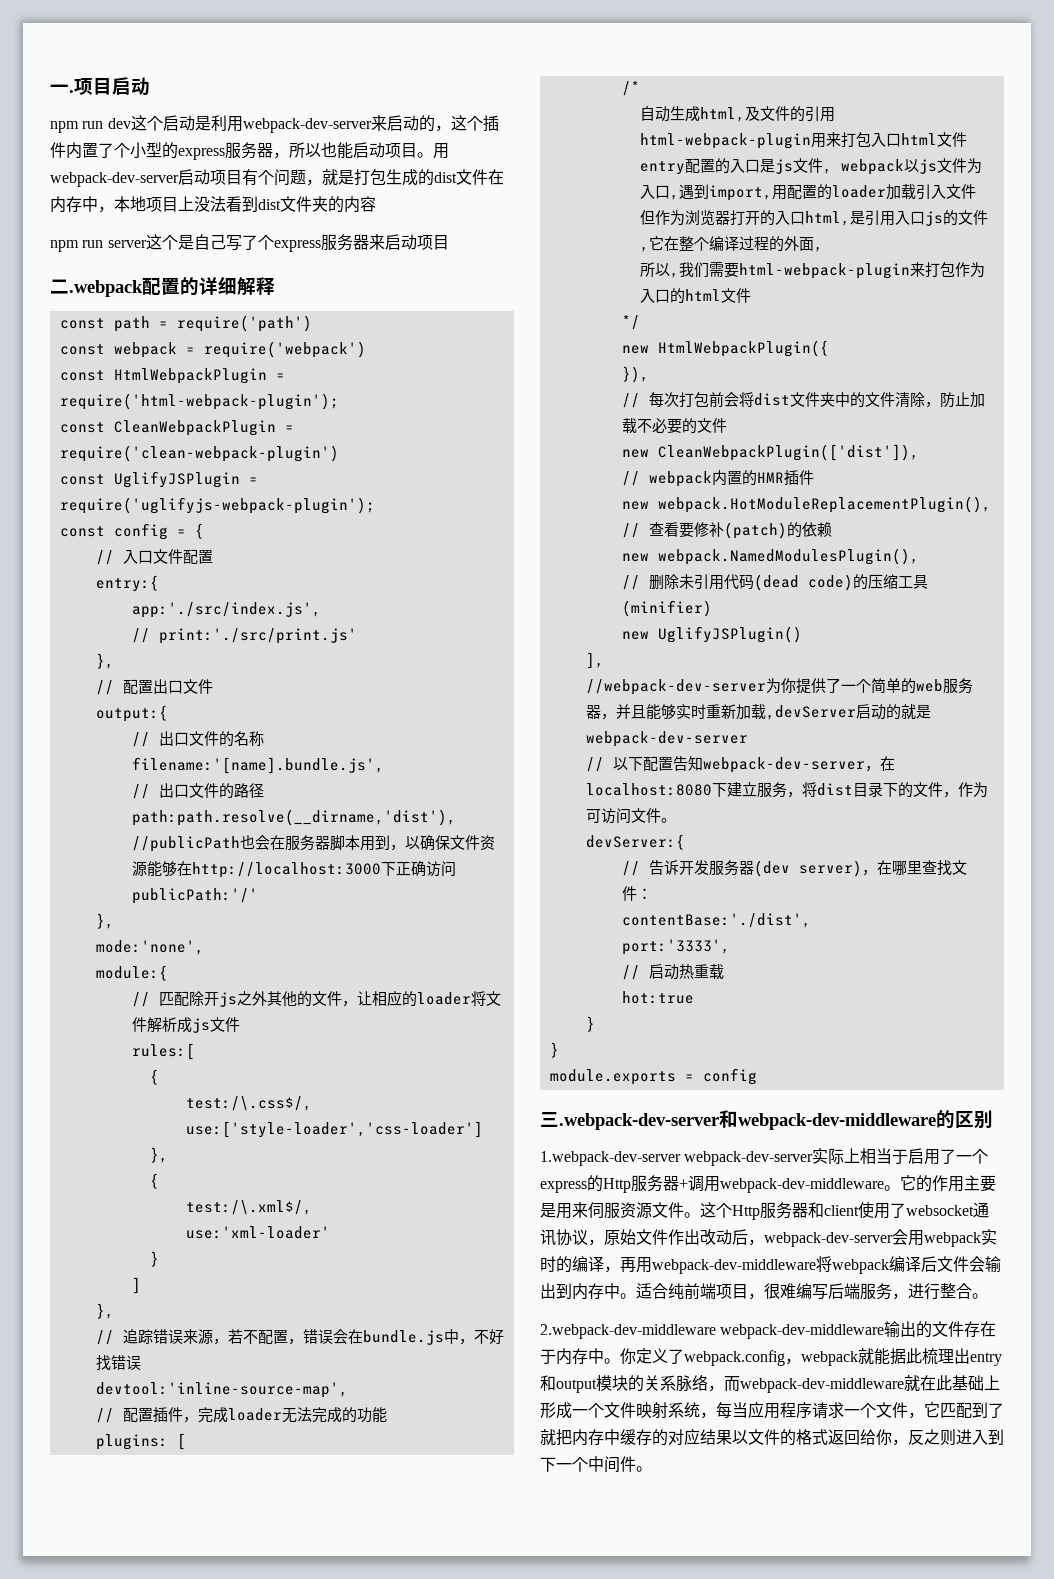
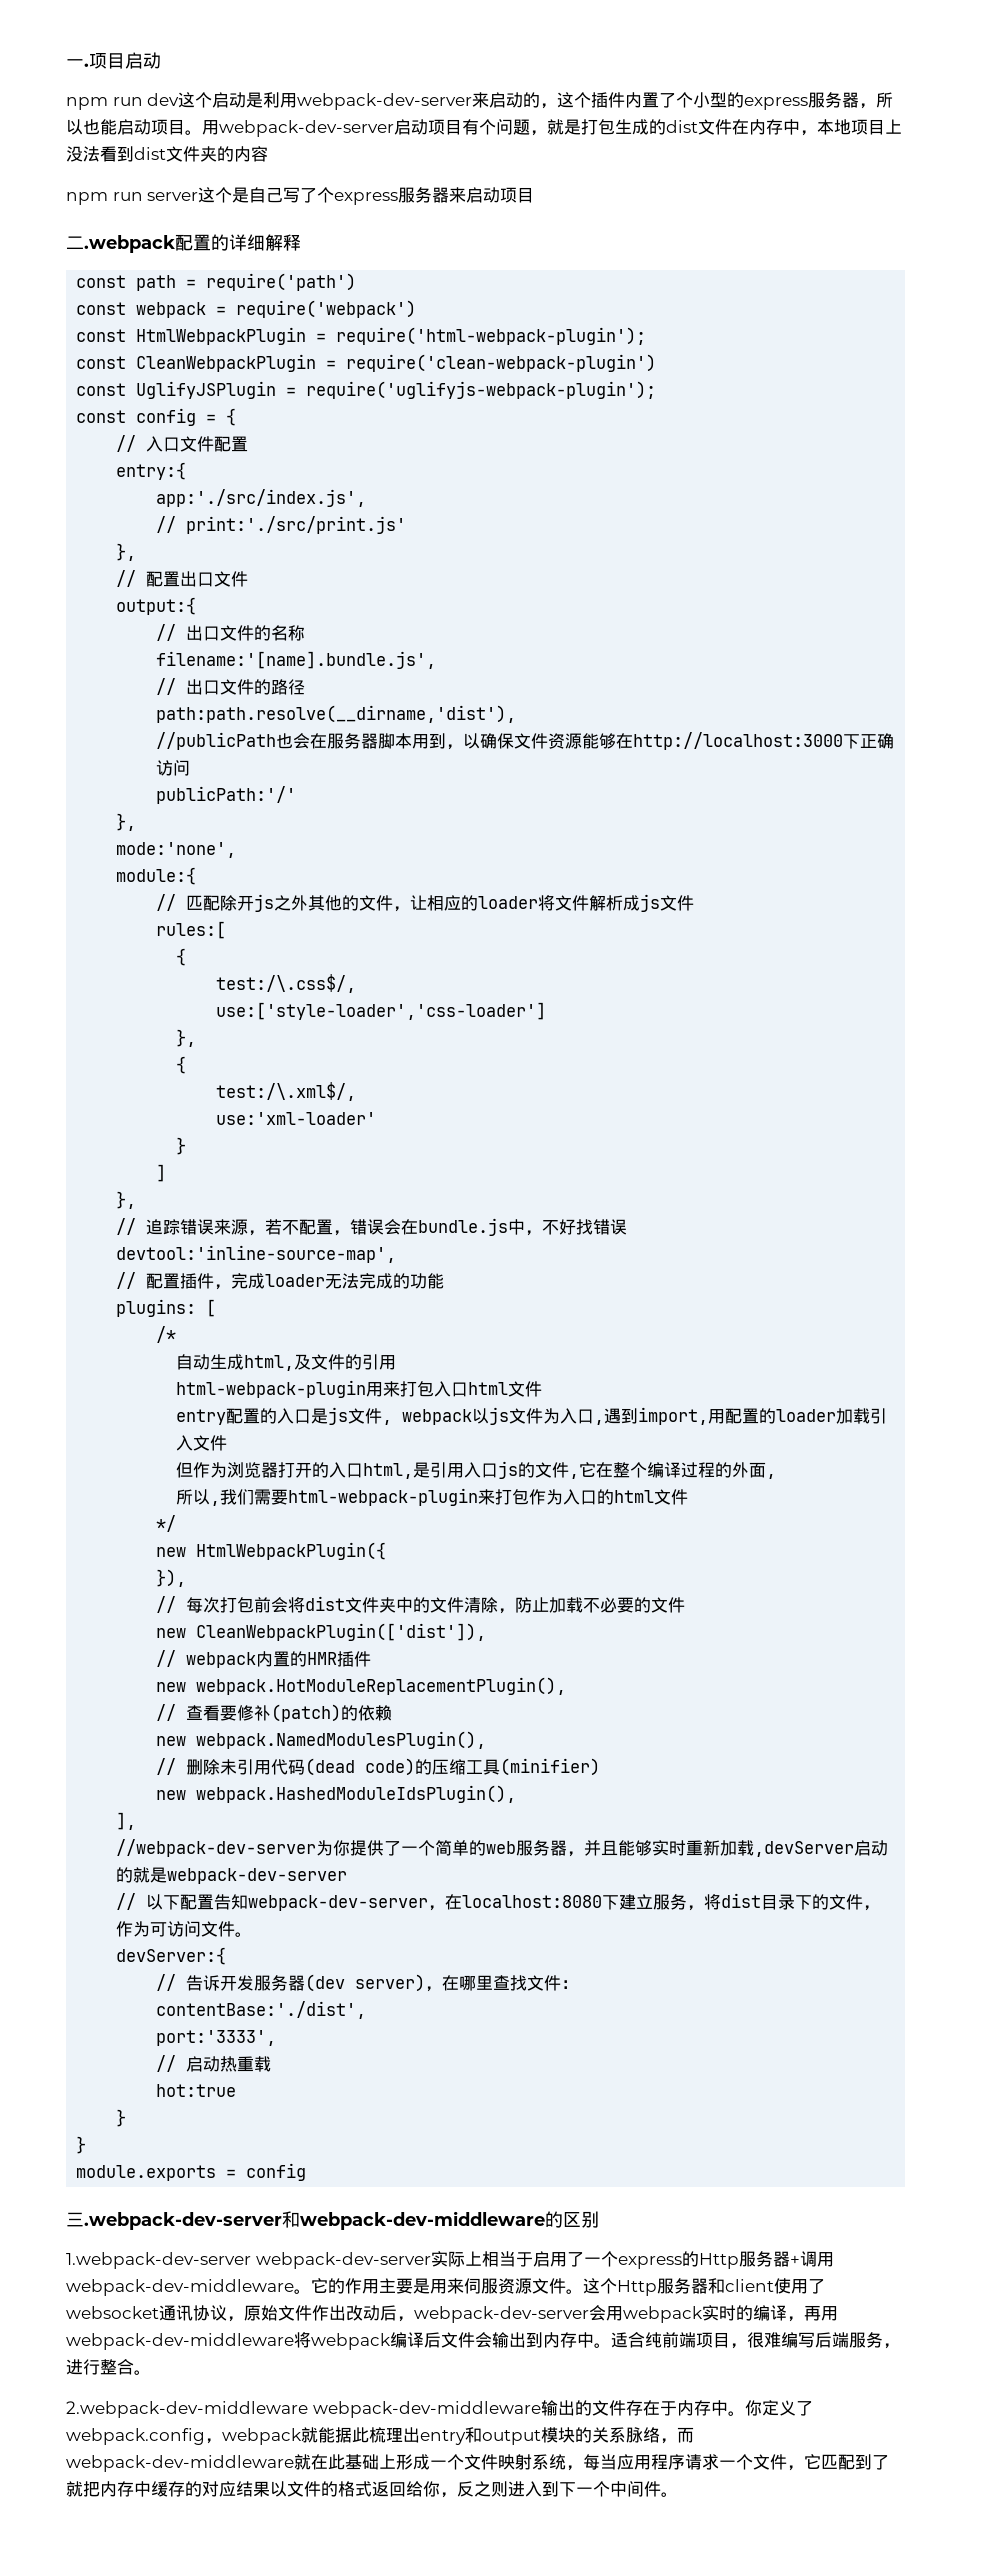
[657,626,802,643] UglifyJSPlugin() -> [196,1785,517,1803] webpack.HashedModuleIdsPlugin(),

